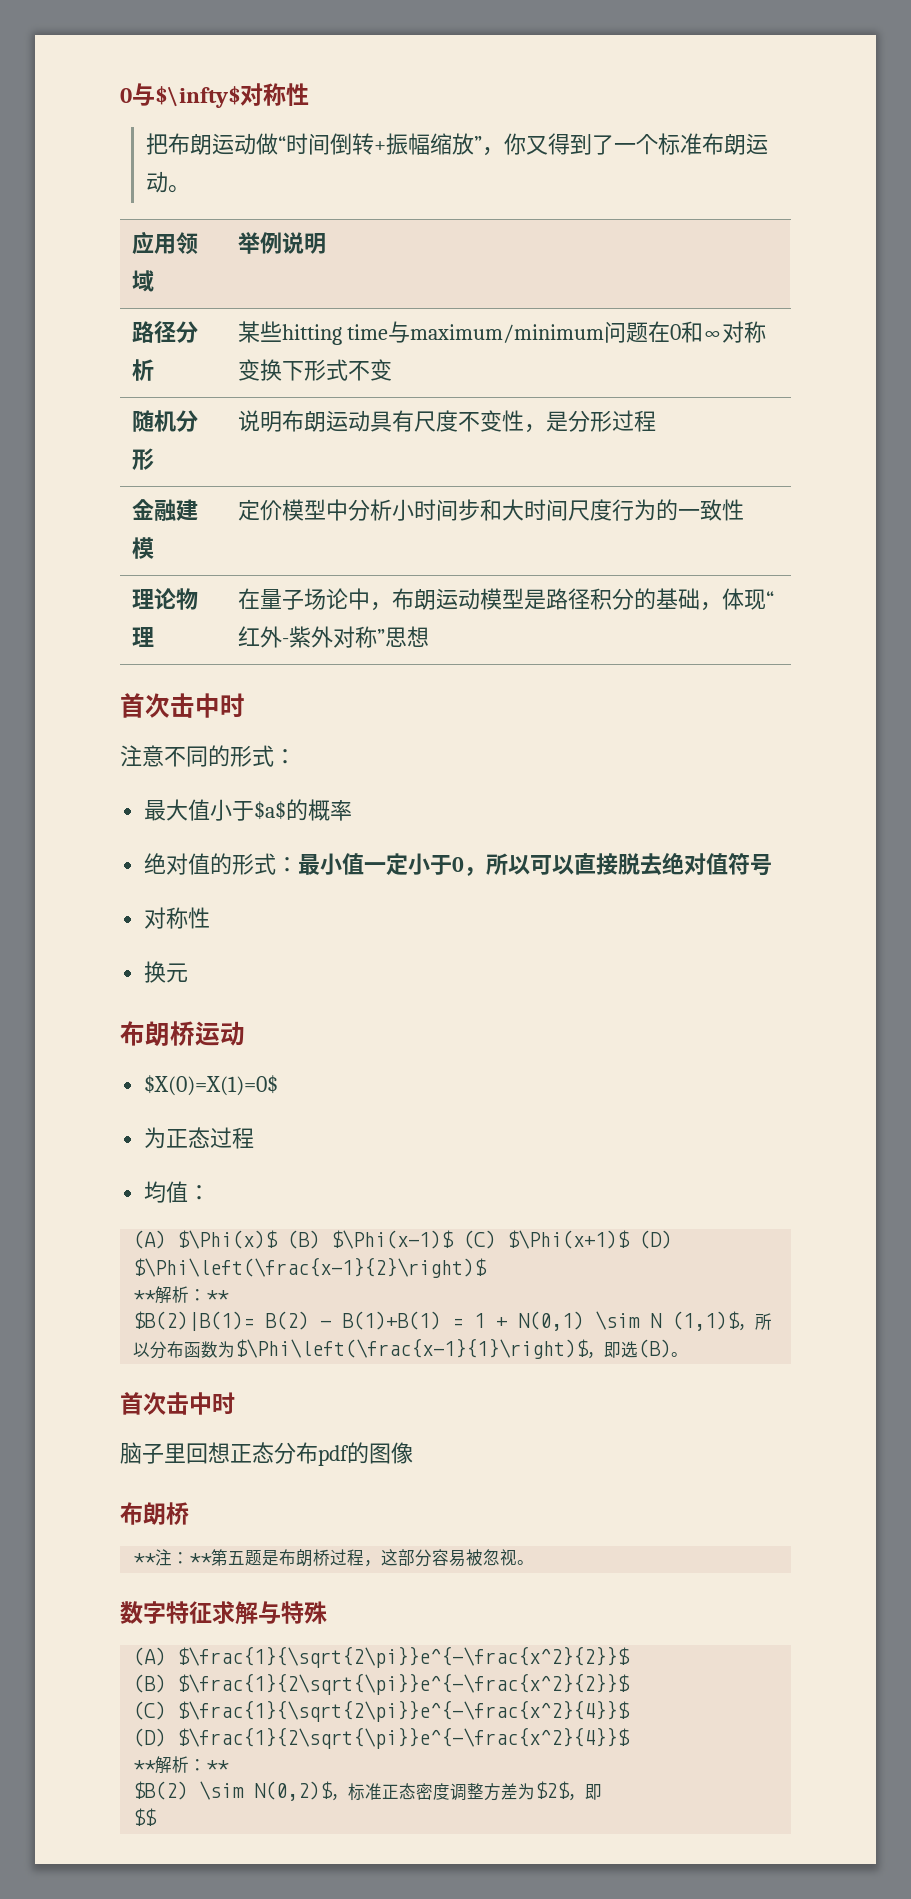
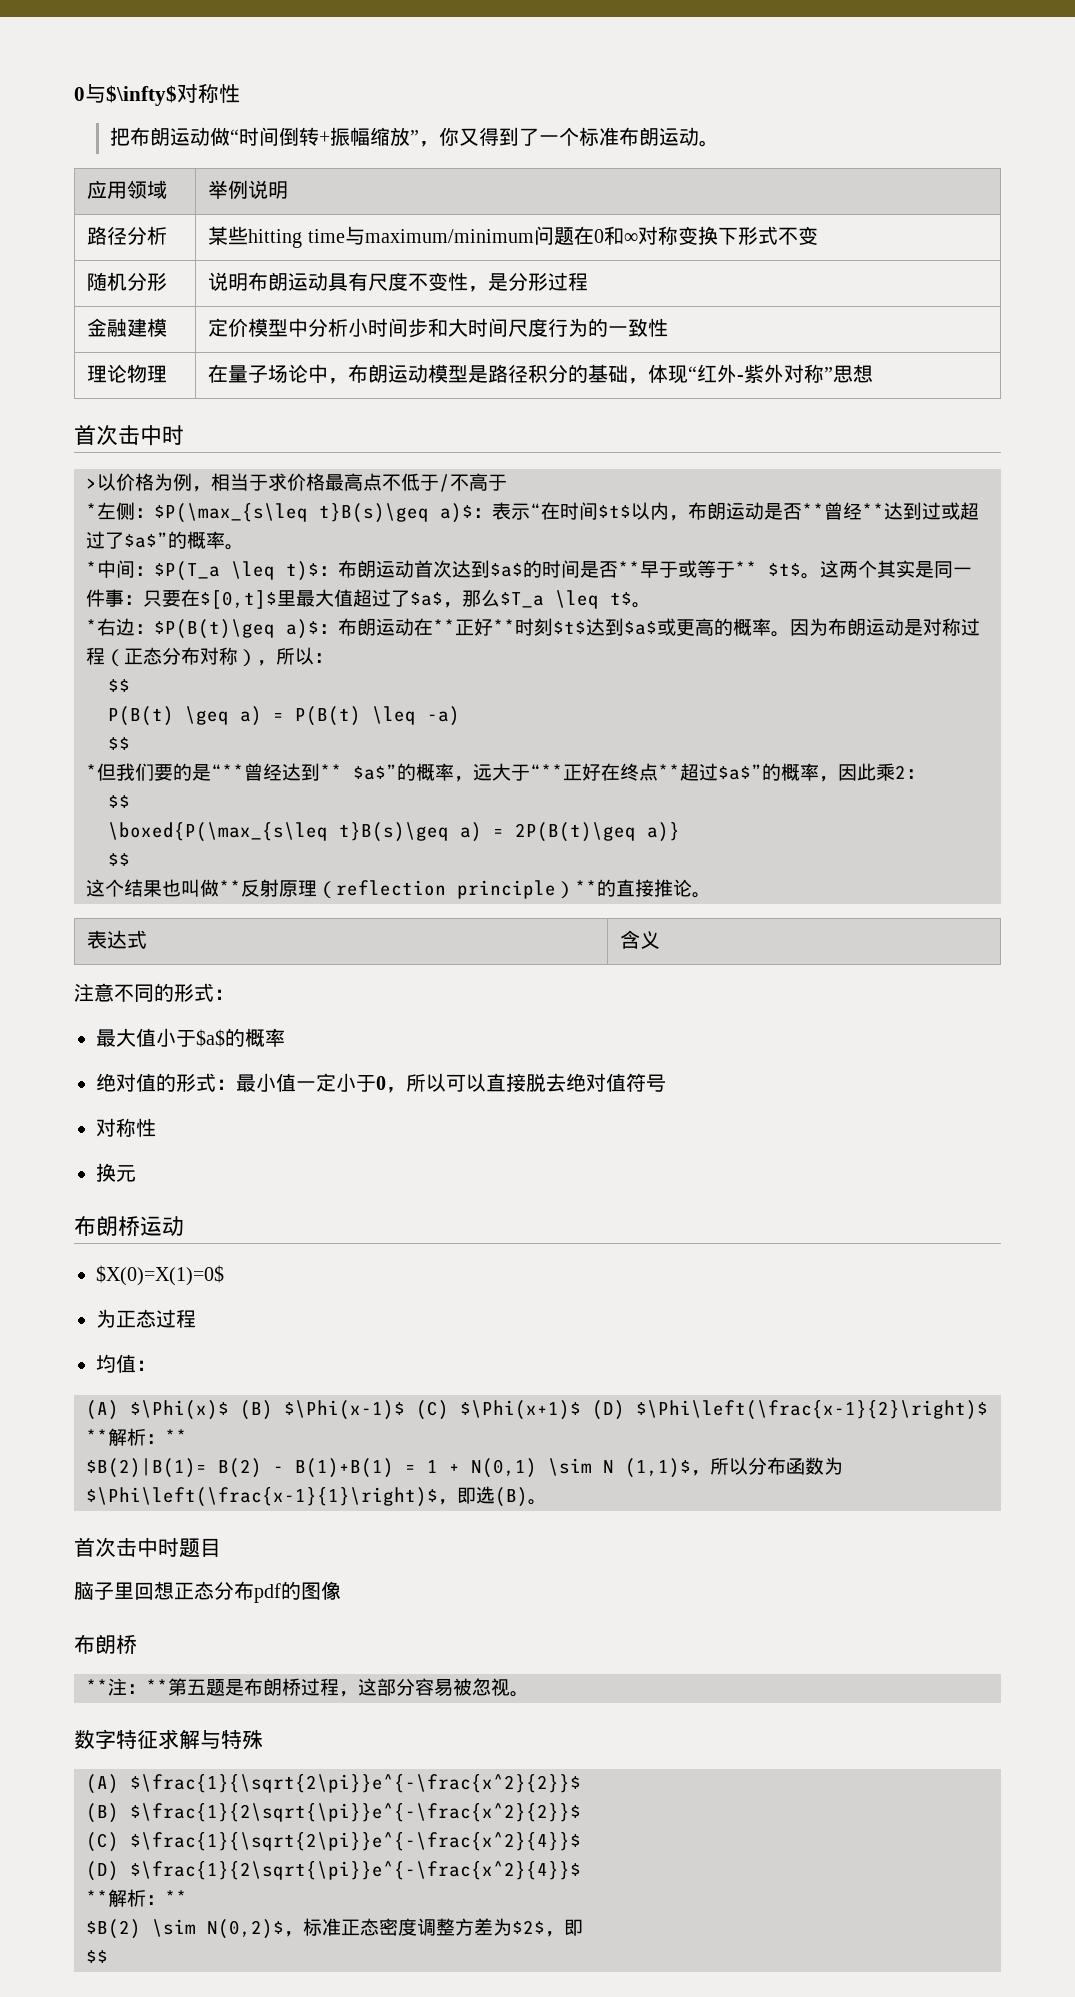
(245, 705) none -> [86,473,507,492] [86,502,979,523] [86,531,244,550] [86,560,972,581] [86,589,651,609] [86,618,980,639] [86,647,333,666] [108,679,130,692] [108,706,460,726] [108,737,130,750] [86,763,925,782] [108,795,130,808] [108,822,680,842] [108,853,130,866] [86,879,711,899] [87,930,148,949] [620,930,661,949] // >以价格为例，相当于求价格最高点不低于/不高于 // *左侧：$P(\max_{s\leq t}B(s)\geq a)$：表示“在时间$t$以内，布朗运动是否**曾经**达到过或超过了$a$”的概率。 // *中间：$P(T_a \leq t)$：布朗运动首次达到$a$的时间是否**早于或等于** $t$。这两个其实是同一件事：只要在$[0,t]$里最大值超过了$a$，那么$T_a \leq t$。 // *右边：$P(B(t)\geq a)$：布朗运动在**正好**时刻$t$达到$a$或更高的概率。因为布朗运动是对称过程（正态分布对称），所以： // $$ // P(B(t) \geq a) = P(B(t) \leq -a) // $$ // *但我们要的是“**曾经达到** $a$”的概率，远大于“**正好在终点**超过$a$”的概率，因此乘2： // $$ // \boxed{P(\max_{s\leq t}B(s)\geq a) = 2P(B(t)\geq a)} // $$ // 这个结果也叫做**反射原理（reflection principle）**的直接推论。 // 表达式 | 含义
(235, 1403) none -> [179,1538,221,1558] 题目

